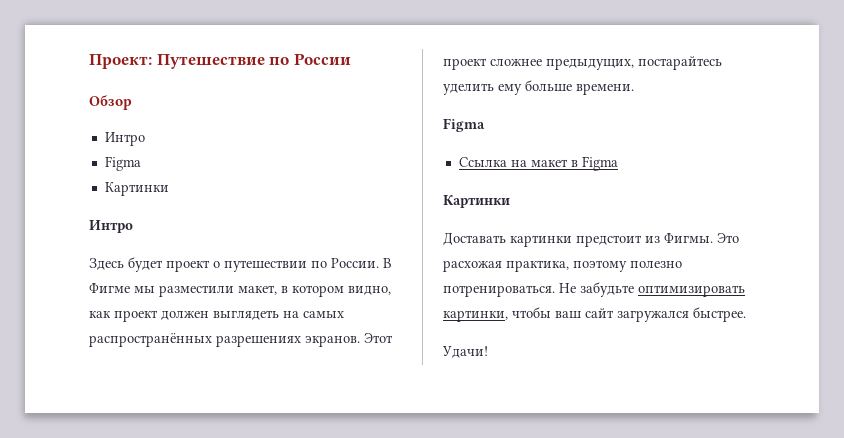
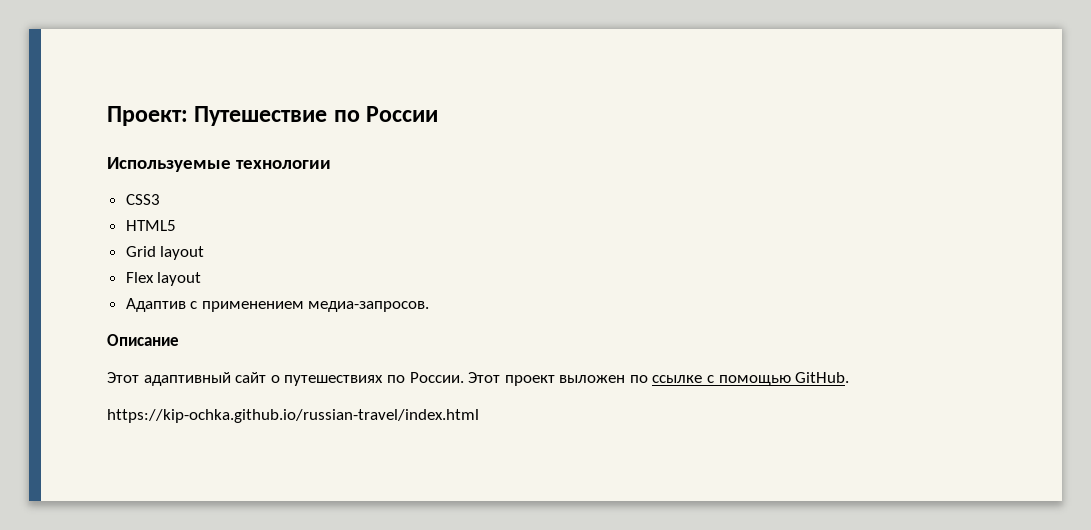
[89,95,132,110] [104,132,145,146] [104,156,141,171] [104,182,169,196] [89,220,133,233] [89,257,392,272] [89,283,391,297] [89,310,344,322] [89,333,393,347] [443,56,722,70] [443,80,634,95] [443,118,485,132] [458,156,618,171] [443,195,510,208] [443,232,739,247] [443,260,682,272] [443,282,745,297] [443,307,746,322] [442,346,488,358] Обзор // Интро // Figma // Картинки // Интро // Здесь будет проект о путешествии по России. В Фигме мы разместили макет, в котором видно, как проект должен выглядеть на самых распространённых разрешениях экранов. Этот проект сложнее предыдущих, постарайтесь уделить ему больше времени. // Figma // Ссылка на макет в Figma // Картинки // Доставать картинки предстоит из Фигмы. Это расхожая практика, поэтому полезно потренироваться. Не забудьте оптимизировать картинки, чтобы ваш сайт загружался быстрее. // Удачи! -> [107,157,332,172] [125,194,160,205] [125,220,176,231] [125,246,205,260] [125,272,202,286] [125,298,430,312] [107,334,179,346] [107,372,850,386] [107,409,479,423] Используемые технологии // CSS3 // HTML5 // Grid layout // Flex layout // Адаптив с применением медиа-запросов. // Описание // Этот адаптивный сайт о путешествиях по России. Этот проект выложен по ссылке с помощью GitHub. // https://kip-ochka.github.io/russian-travel/index.html

